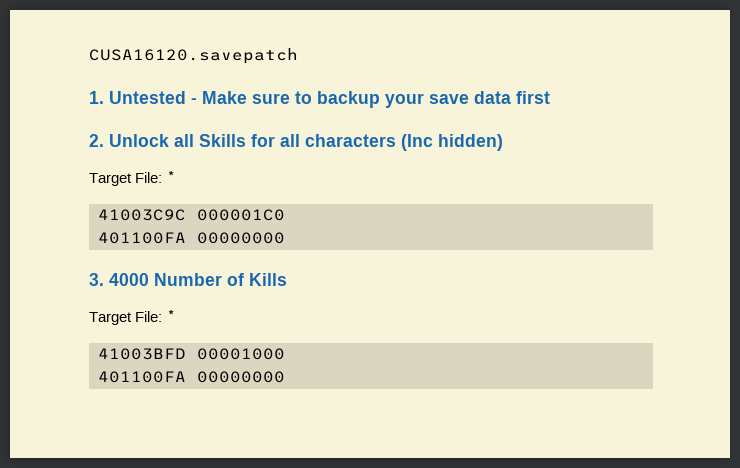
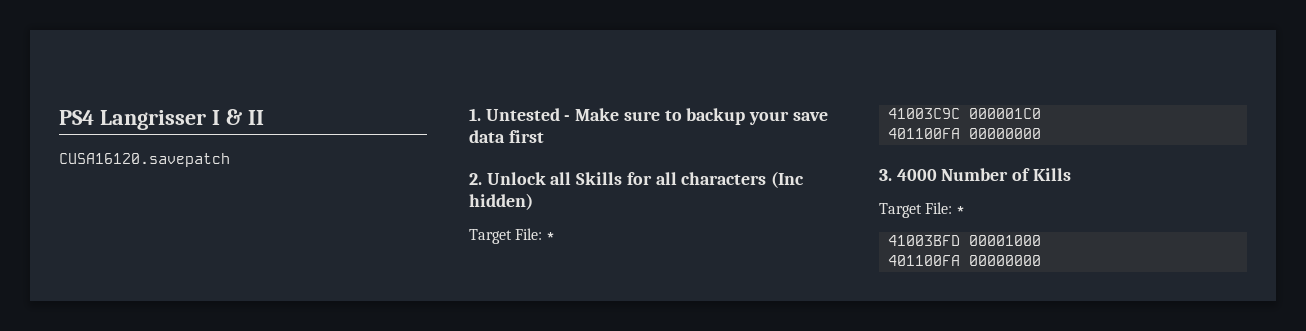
(89, 56) none -> [59,109,264,130] PS4 Langrisser I & II //

